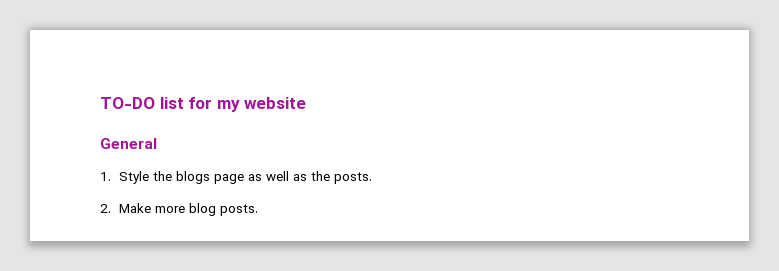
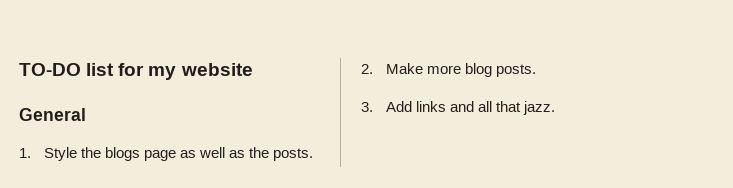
(258, 210) none -> [361,101,555,115] // 3. Add links and all that jazz.

